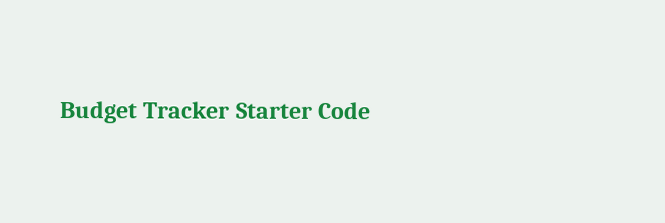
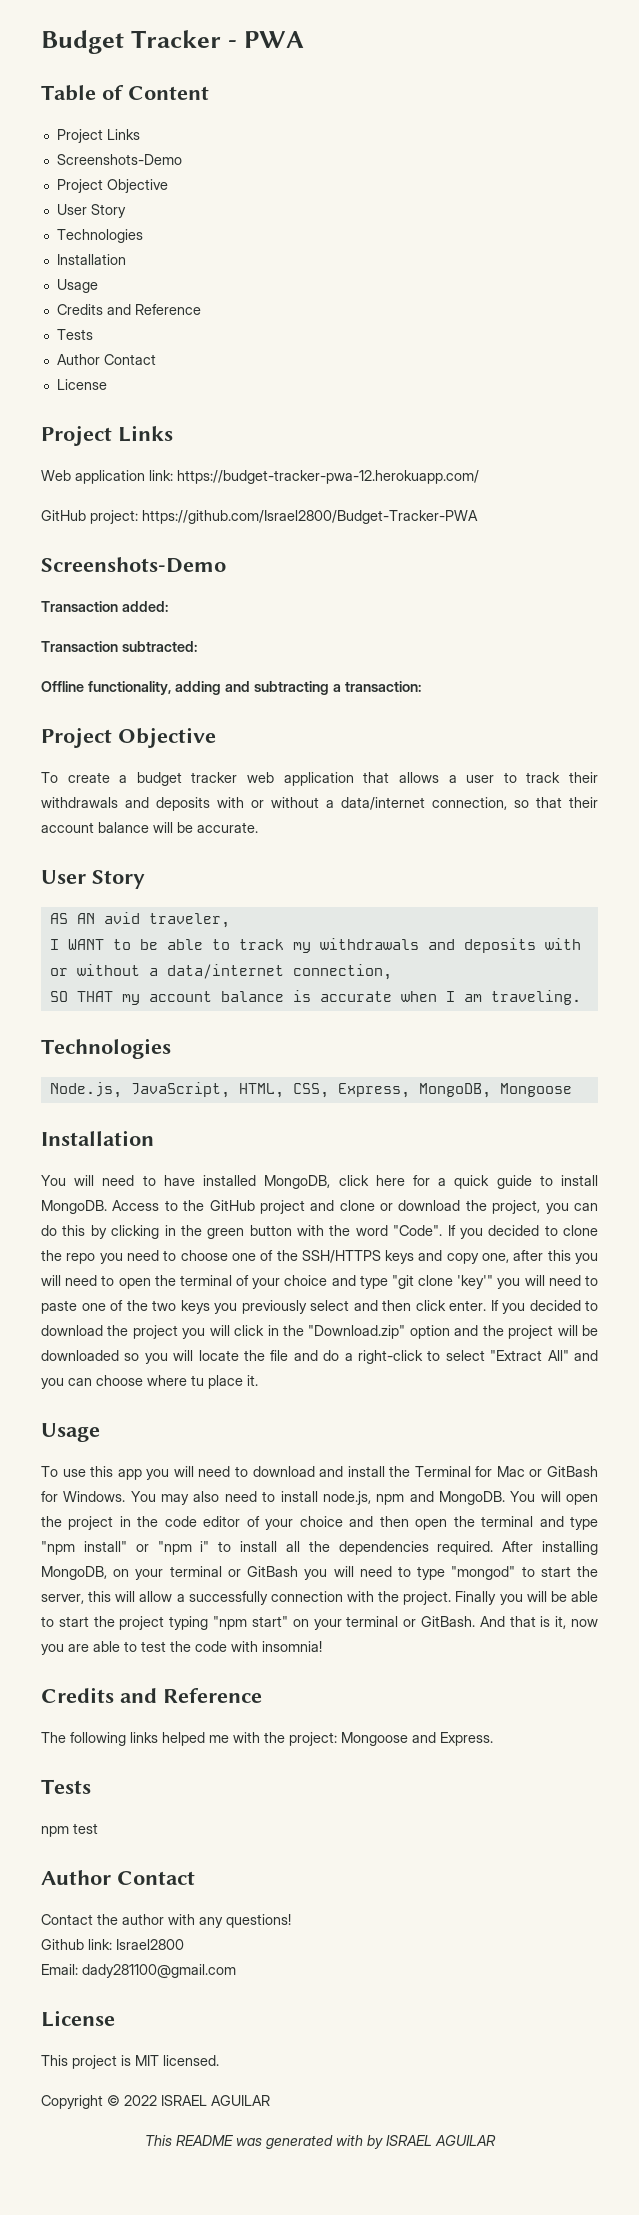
[234,101,372,120] Starter Code -> [227,31,304,48] [41,85,209,101] [56,129,140,143] [56,154,182,165] [56,179,168,193] [56,204,126,218] [56,229,143,243] [56,254,126,265] [56,279,98,293] [56,304,201,315] [56,329,93,340] [56,354,156,365] [56,379,107,390] [41,425,173,446] [41,470,479,484] [41,510,478,524] [41,557,226,573] [41,601,168,612] [41,641,197,652] [41,681,421,695] [41,727,216,748] [41,772,599,786] [41,797,598,811] [41,822,258,833] [41,870,145,889] [49,912,230,928] [49,938,581,953] [49,964,392,980] [49,990,581,1005] [41,1038,171,1059] [49,1082,572,1098] [41,1130,154,1146] [41,1175,599,1189] [41,1200,598,1214] [41,1225,598,1239] [41,1250,598,1264] [41,1275,599,1289] [41,1300,598,1314] [41,1325,598,1339] [41,1350,598,1364] [41,1375,258,1389] [41,1423,100,1442] [41,1466,598,1480] [41,1491,598,1505] [41,1516,598,1530] [41,1541,598,1555] [41,1566,598,1580] [41,1591,599,1605] [41,1616,598,1630] [41,1641,322,1655] [41,1687,262,1703] [41,1732,493,1746] [41,1779,91,1794] [41,1823,98,1837] [41,1870,195,1885] [41,1914,291,1928] [41,1939,184,1950] [41,1964,236,1978] [41,2010,115,2027] [41,2055,219,2069] [41,2095,270,2109] [144,2135,496,2149] - PWA // Table of Content // Project Links // Screenshots-Demo // Project Objective // User Story // Technologies // Installation // Usage // Credits and Reference // Tests // Author Contact // License // Project Links // Web application link: https://budget-tracker-pwa-12.herokuapp.com/ // GitHub project: https://github.com/Israel2800/Budget-Tracker-PWA // Screenshots-Demo // Transaction added: // Transaction subtracted: // Offline functionality, adding and subtracting a transaction: // Project Objective // To create a budget tracker web application that allows a user to track their withdrawals and deposits with or without a data/internet connection, so that their account balance will be accurate. // User Story // AS AN avid traveler, // I WANT to be able to track my withdrawals and deposits with or without a data/internet connection, // SO THAT my account balance is accurate when I am traveling. // Technologies // Node.js, JavaScript, HTML, CSS, Express, MongoDB, Mongoose // Installation // You will need to have installed MongoDB, click here for a quick guide to install MongoDB. Access to the GitHub project and clone or download the project, you can do this by clicking in the green button with the word "Code". If you decided to clone the repo you need to choose one of the SSH/HTTPS keys and copy one, after this you will need to open the terminal of your choice and type "git clone 'key'" you will need to paste one of the two keys you previously select and then click enter. If you decided to download the project you will click in the "Download.zip" option and the project will be downloaded so you will locate the file and do a right-click to select "Extract All" and you can choose where tu place it. // Usage // To use this app you will need to download and install the Terminal for Mac or GitBash for Windows. You may also need to install node.js, npm and MongoDB. You will open the project in the code editor of your choice and then open the terminal and type "npm install" or "npm i" to install all the dependencies required. After installing MongoDB, on your terminal or GitBash you will need to type "mongod" to start the server, this will allow a successfully connection with the project. Finally you will be able to start the project typing "npm start" on your terminal or GitBash. And that is it, now you are able to test the code with insomnia! // Credits and Reference // The following links helped me with the project: Mongoose and Express. // Tests // npm test // Author Contact // Contact the author with any questions! // Github link: Israel2800 // Email: dady281100@gmail.com // License // This project is MIT licensed. // Copyright © 2022 ISRAEL AGUILAR // This README was generated with by ISRAEL AGUILAR

